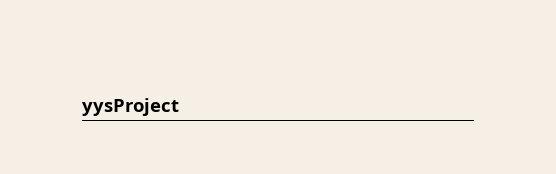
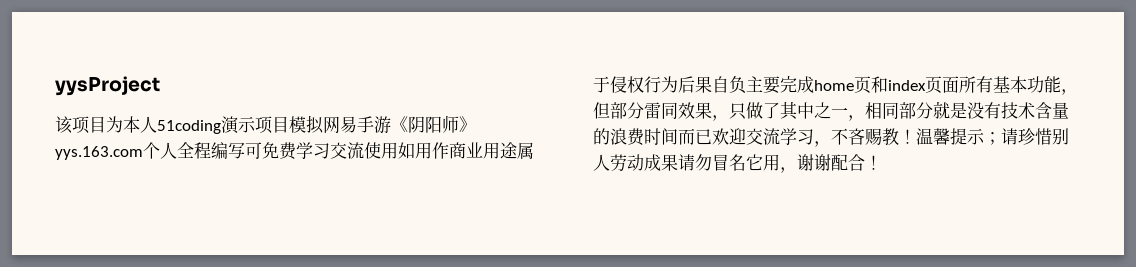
(179, 107) none -> [55,115,476,134] [55,142,534,160] [593,76,1078,95] [593,101,1069,121] [593,128,1069,147] [593,154,882,173] // 该项目为本人51coding演示项目模拟网易手游《阴阳师》yys.163.com个人全程编写可免费学习交流使用如用作商业用途属于侵权行为后果自负主要完成home页和index页面所有基本功能，但部分雷同效果，只做了其中之一，相同部分就是没有技术含量的浪费时间而已欢迎交流学习，不吝赐教！温馨提示；请珍惜别人劳动成果请勿冒名它用，谢谢配合！

